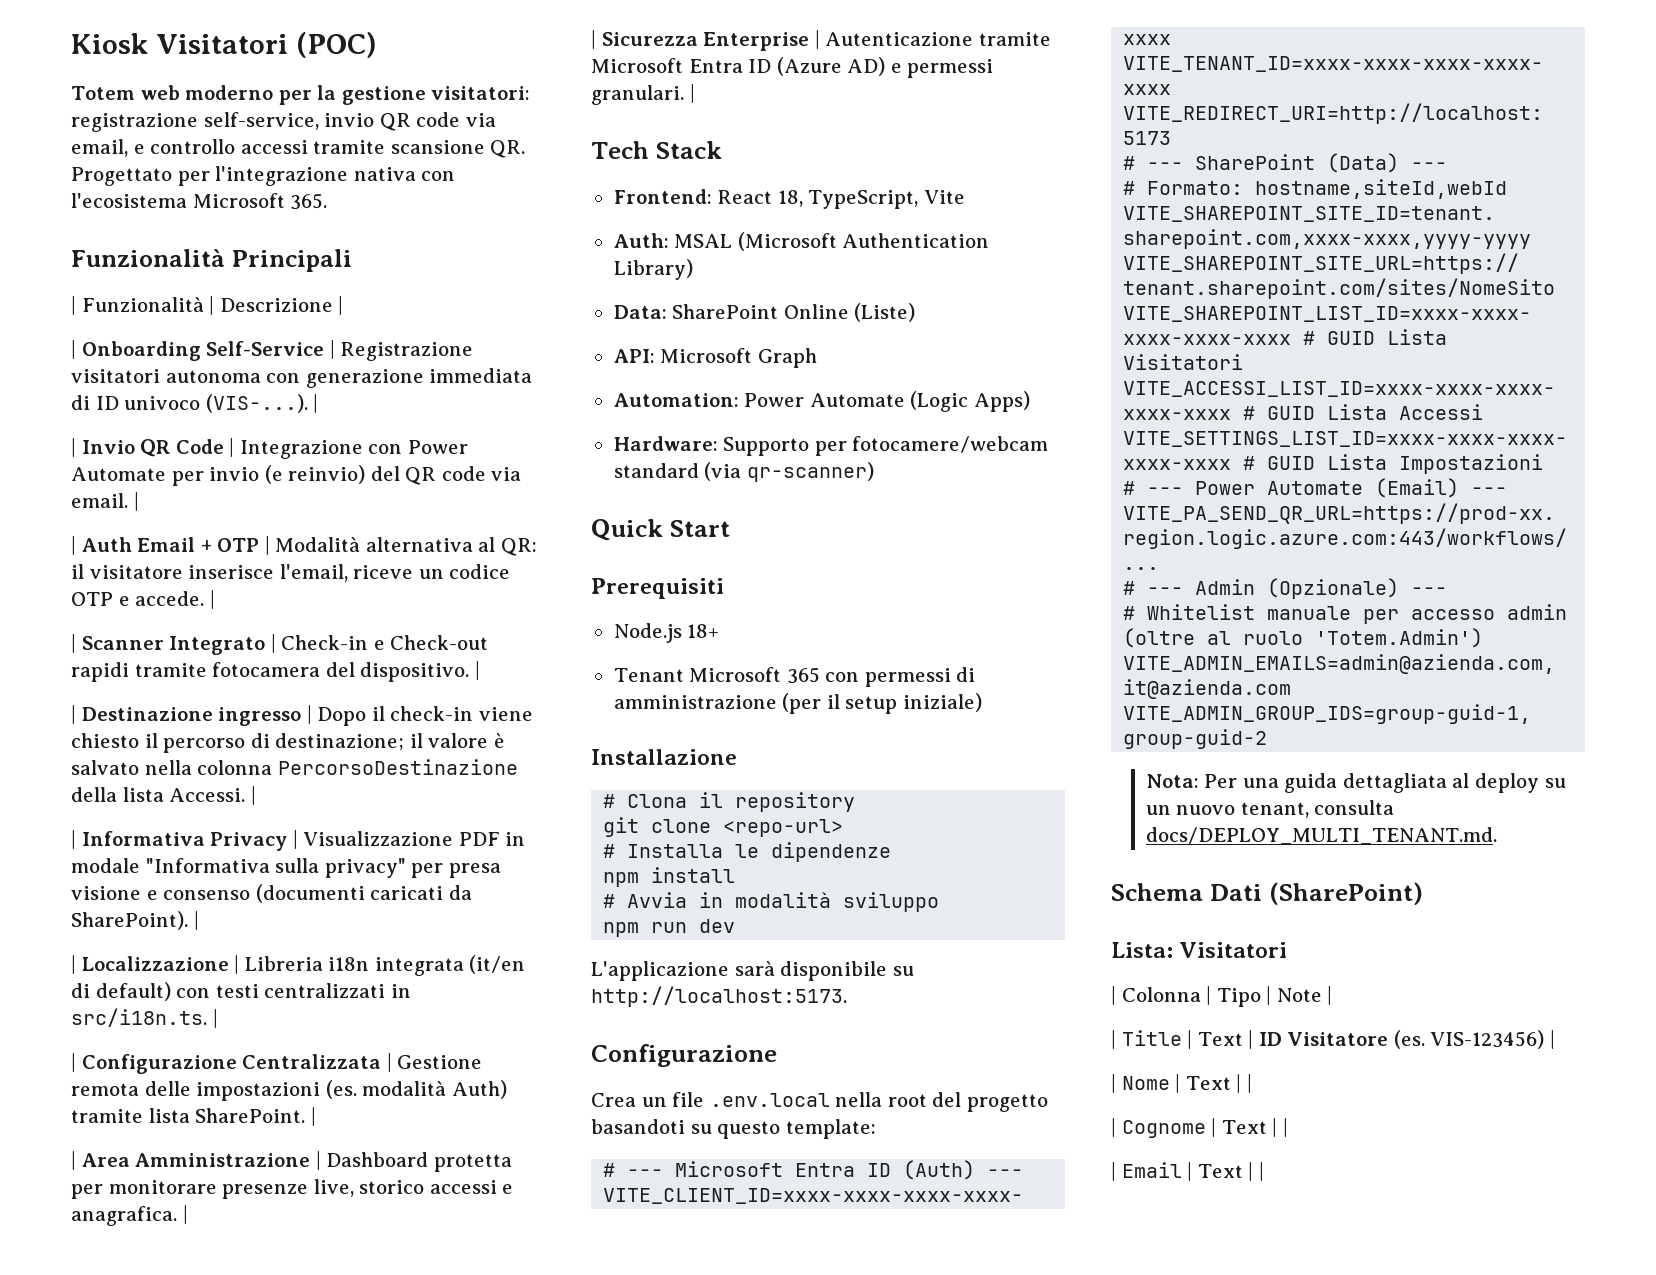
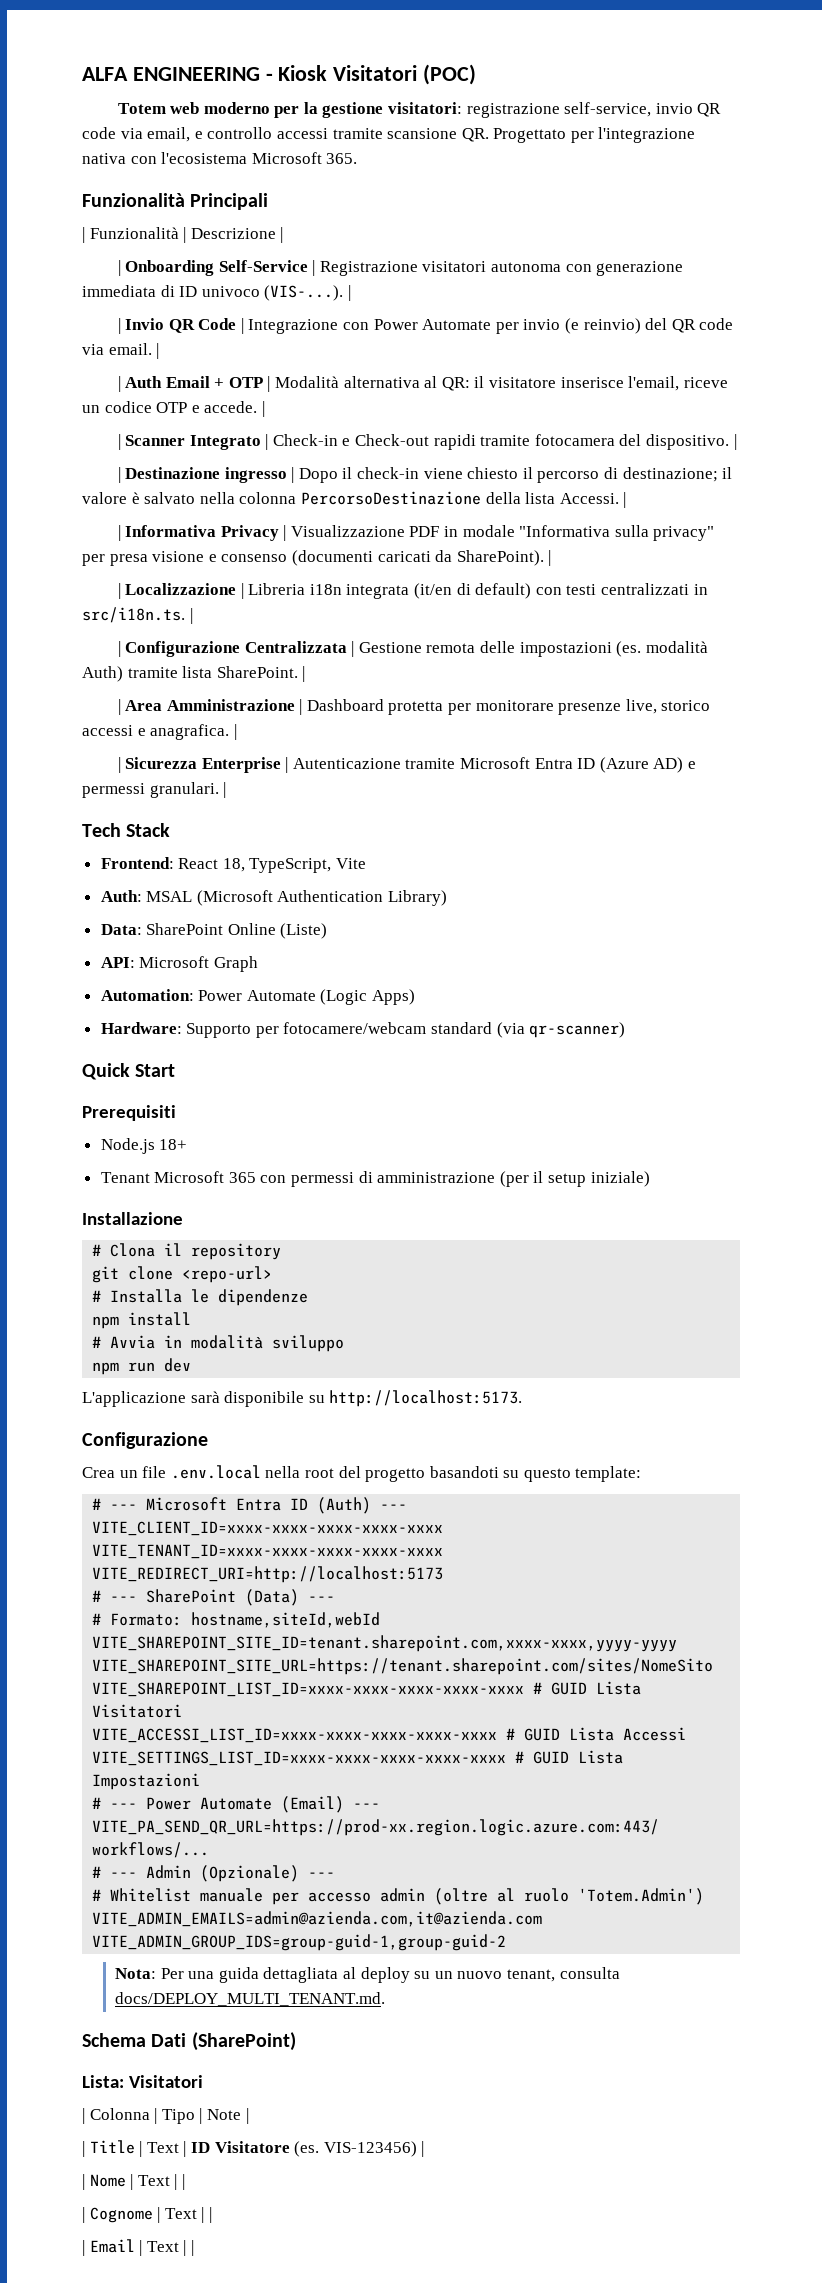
(71, 43) none -> [82,67,273,81] ALFA ENGINEERING -

